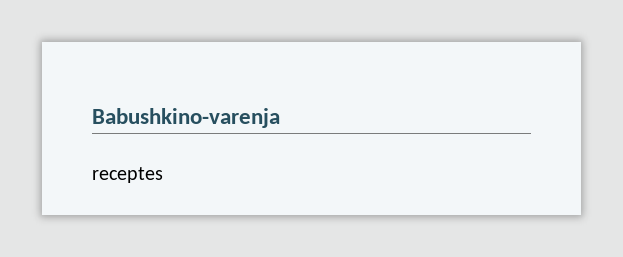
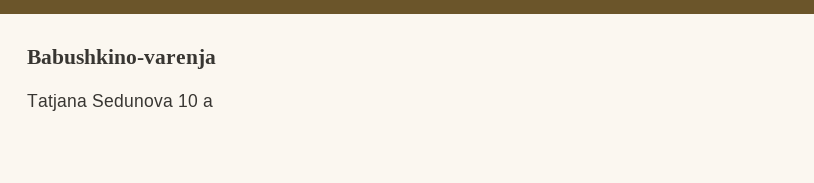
[92,167,163,183] receptes -> [27,94,213,111] Tatjana Sedunova 10 a

